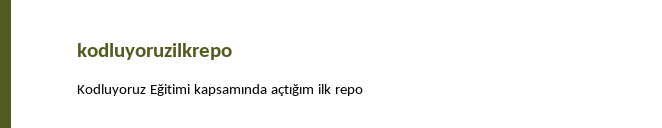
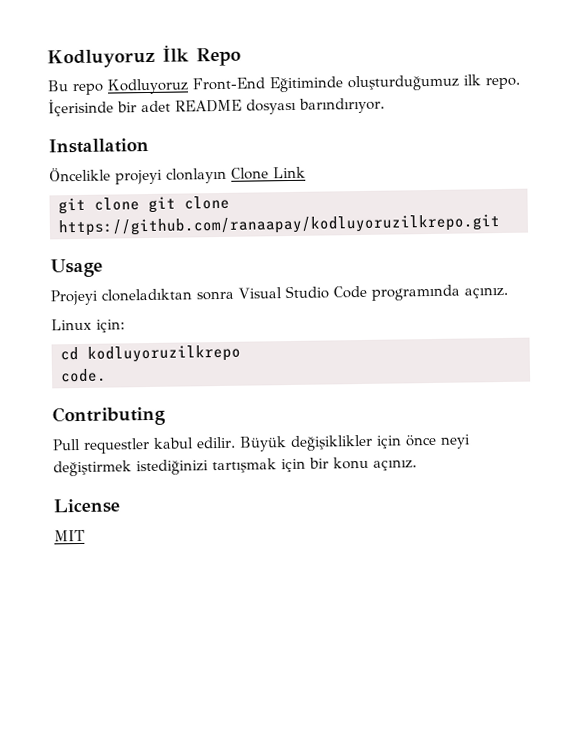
[77,43,232,60] [77,84,363,96] kodluyoruzilkrepo // Kodluyoruz Eğitimi kapsamında açtığım ilk repo -> [47,44,241,69] [47,74,521,96] [48,97,385,117] [48,137,149,154] [49,166,306,185] [58,195,230,215] [58,214,500,237] [50,258,103,278] [50,284,508,306] [51,318,125,333] [60,344,241,363] [60,368,107,383] [52,405,166,427] [52,434,471,454] [53,456,417,477] [53,498,120,514] [54,529,85,542] Kodluyoruz İlk Repo // Bu repo Kodluyoruz Front-End Eğitiminde oluşturduğumuz ilk repo. İçerisinde bir adet README dosyası barındırıyor. // Installation // Öncelikle projeyi clonlayın Clone Link // git clone git clone https://github.com/ranaapay/kodluyoruzilkrepo.git // Usage // Projeyi cloneladıktan sonra Visual Studio Code programında açınız. // Linux için: // cd kodluyoruzilkrepo // code. // Contributing // Pull requestler kabul edilir. Büyük değişiklikler için önce neyi değiştirmek istediğinizi tartışmak için bir konu açınız. // License // MIT

